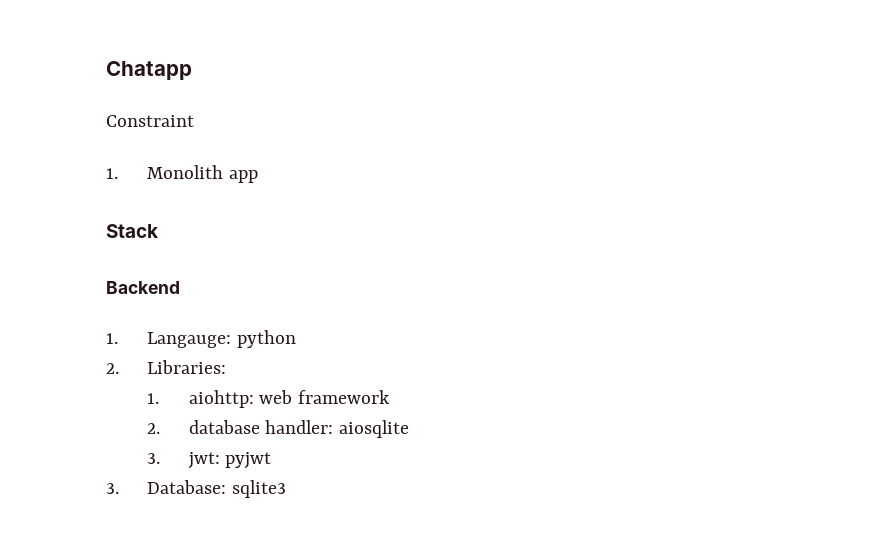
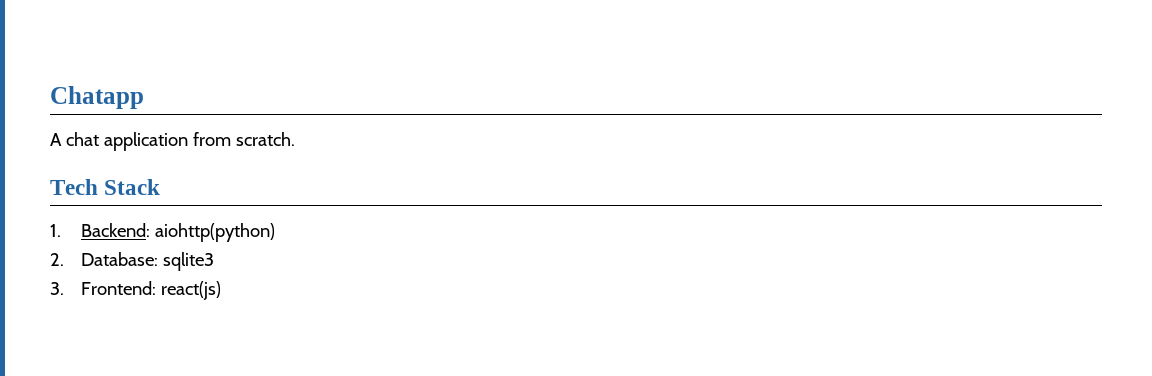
[106,115,194,127] [106,165,258,183] [106,224,158,238] [106,281,180,294] [106,330,296,348] [106,360,227,374] [147,390,390,408] [147,420,409,438] [147,452,272,469] [106,483,119,494] Constraint // 1. Monolith app // Stack // Backend // 1. Langauge: python // 2. Libraries: // 1. aiohttp: web framework // 2. database handler: aiosqlite // 3. jwt: pyjwt // 3. -> [50,132,295,151] [50,179,161,195] [50,223,276,242] [50,253,64,266] A chat application from scratch. // Tech Stack // 1. Backend: aiohttp(python) // 2.
(286, 489) none -> [50,281,222,300] // 3. Frontend: react(js)

